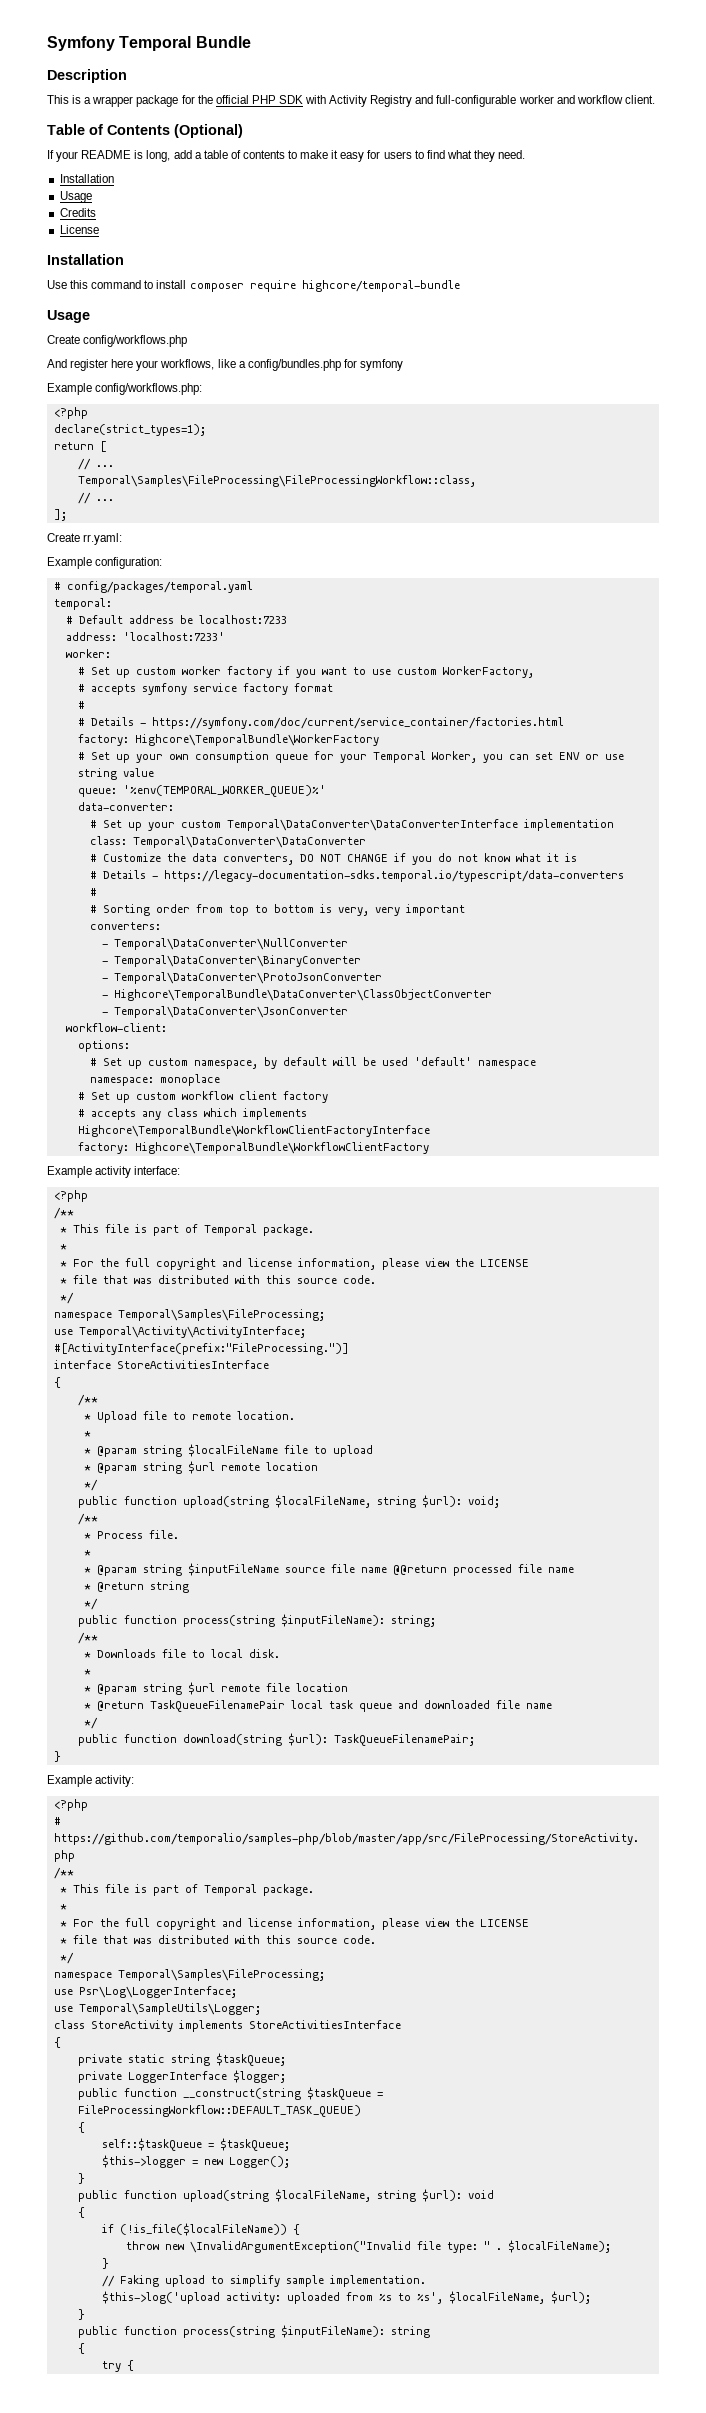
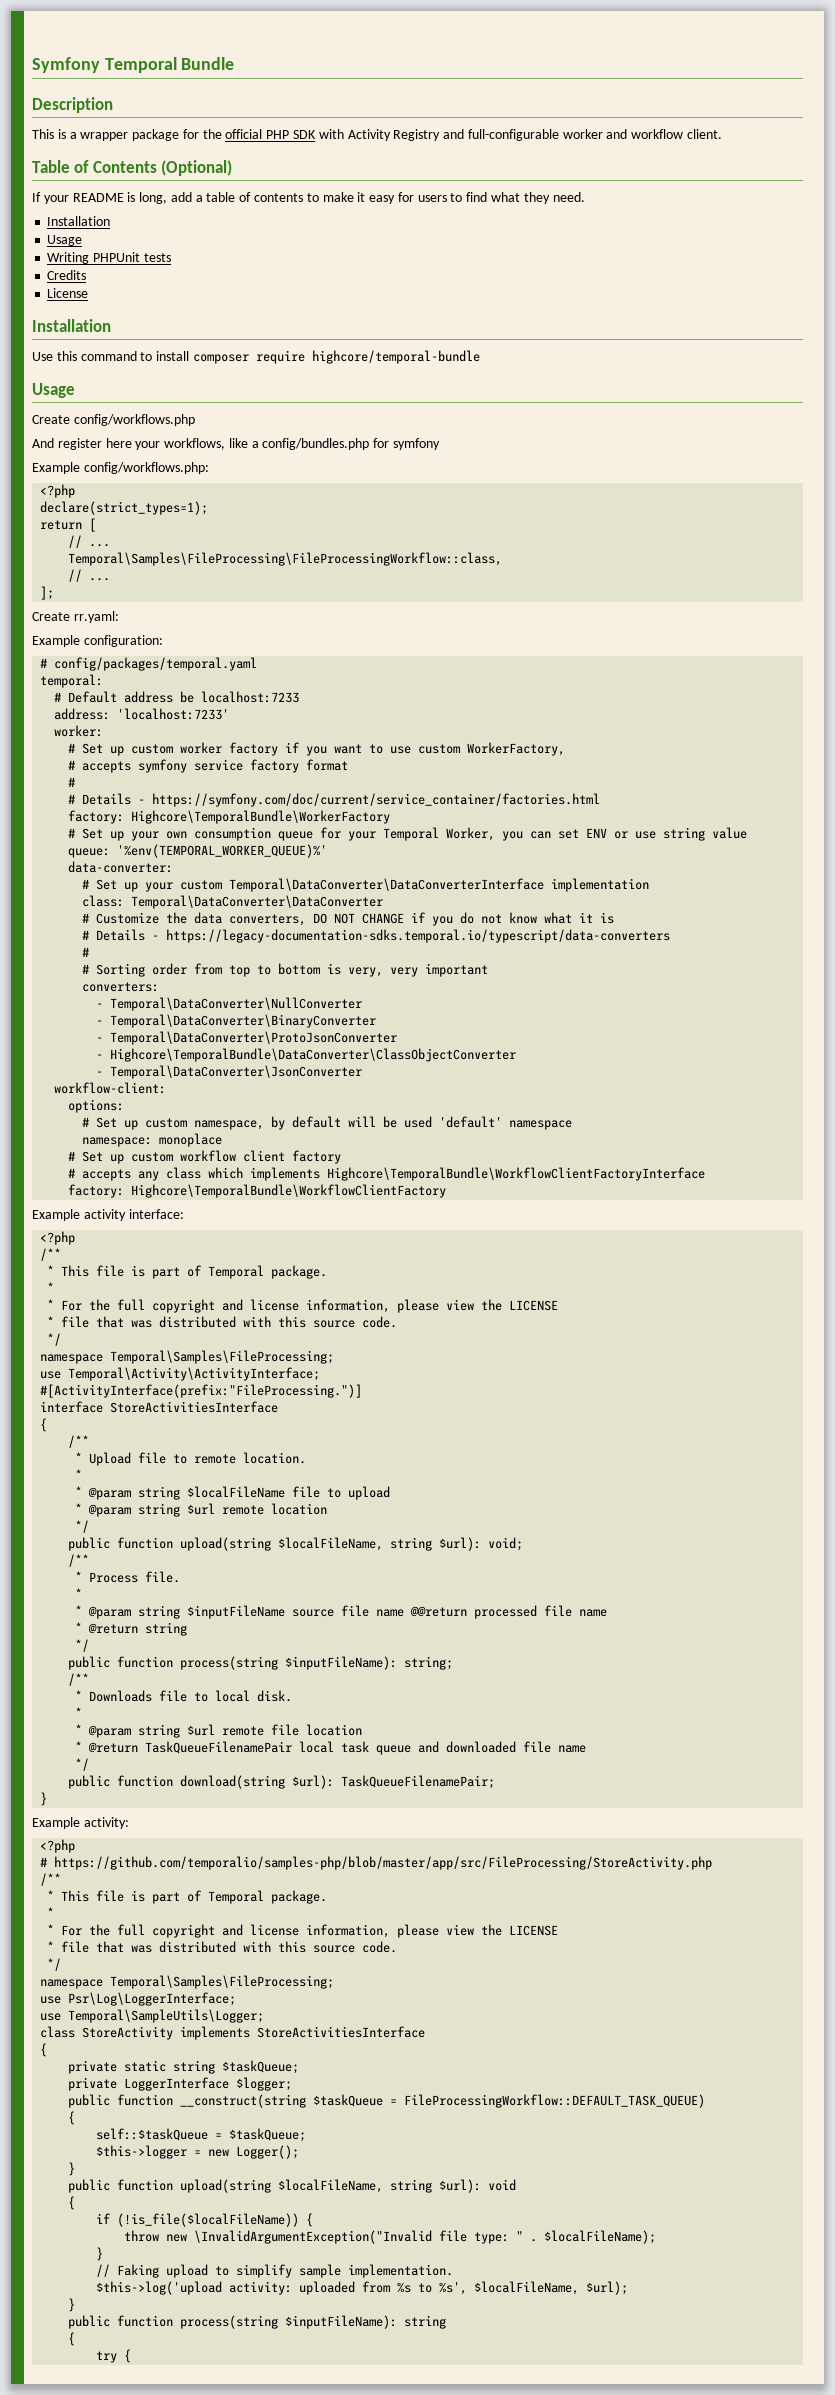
(92, 197) none -> [47,252,171,264] // Writing PHPUnit tests

